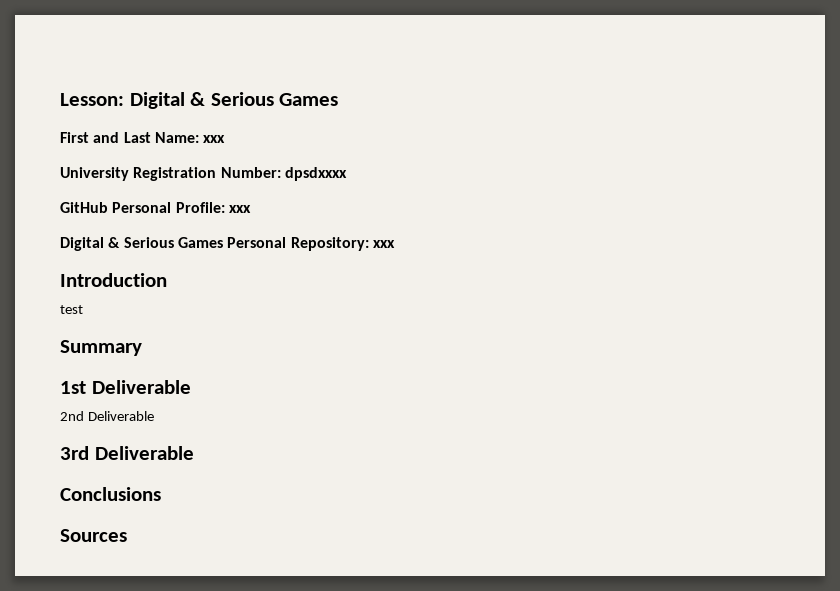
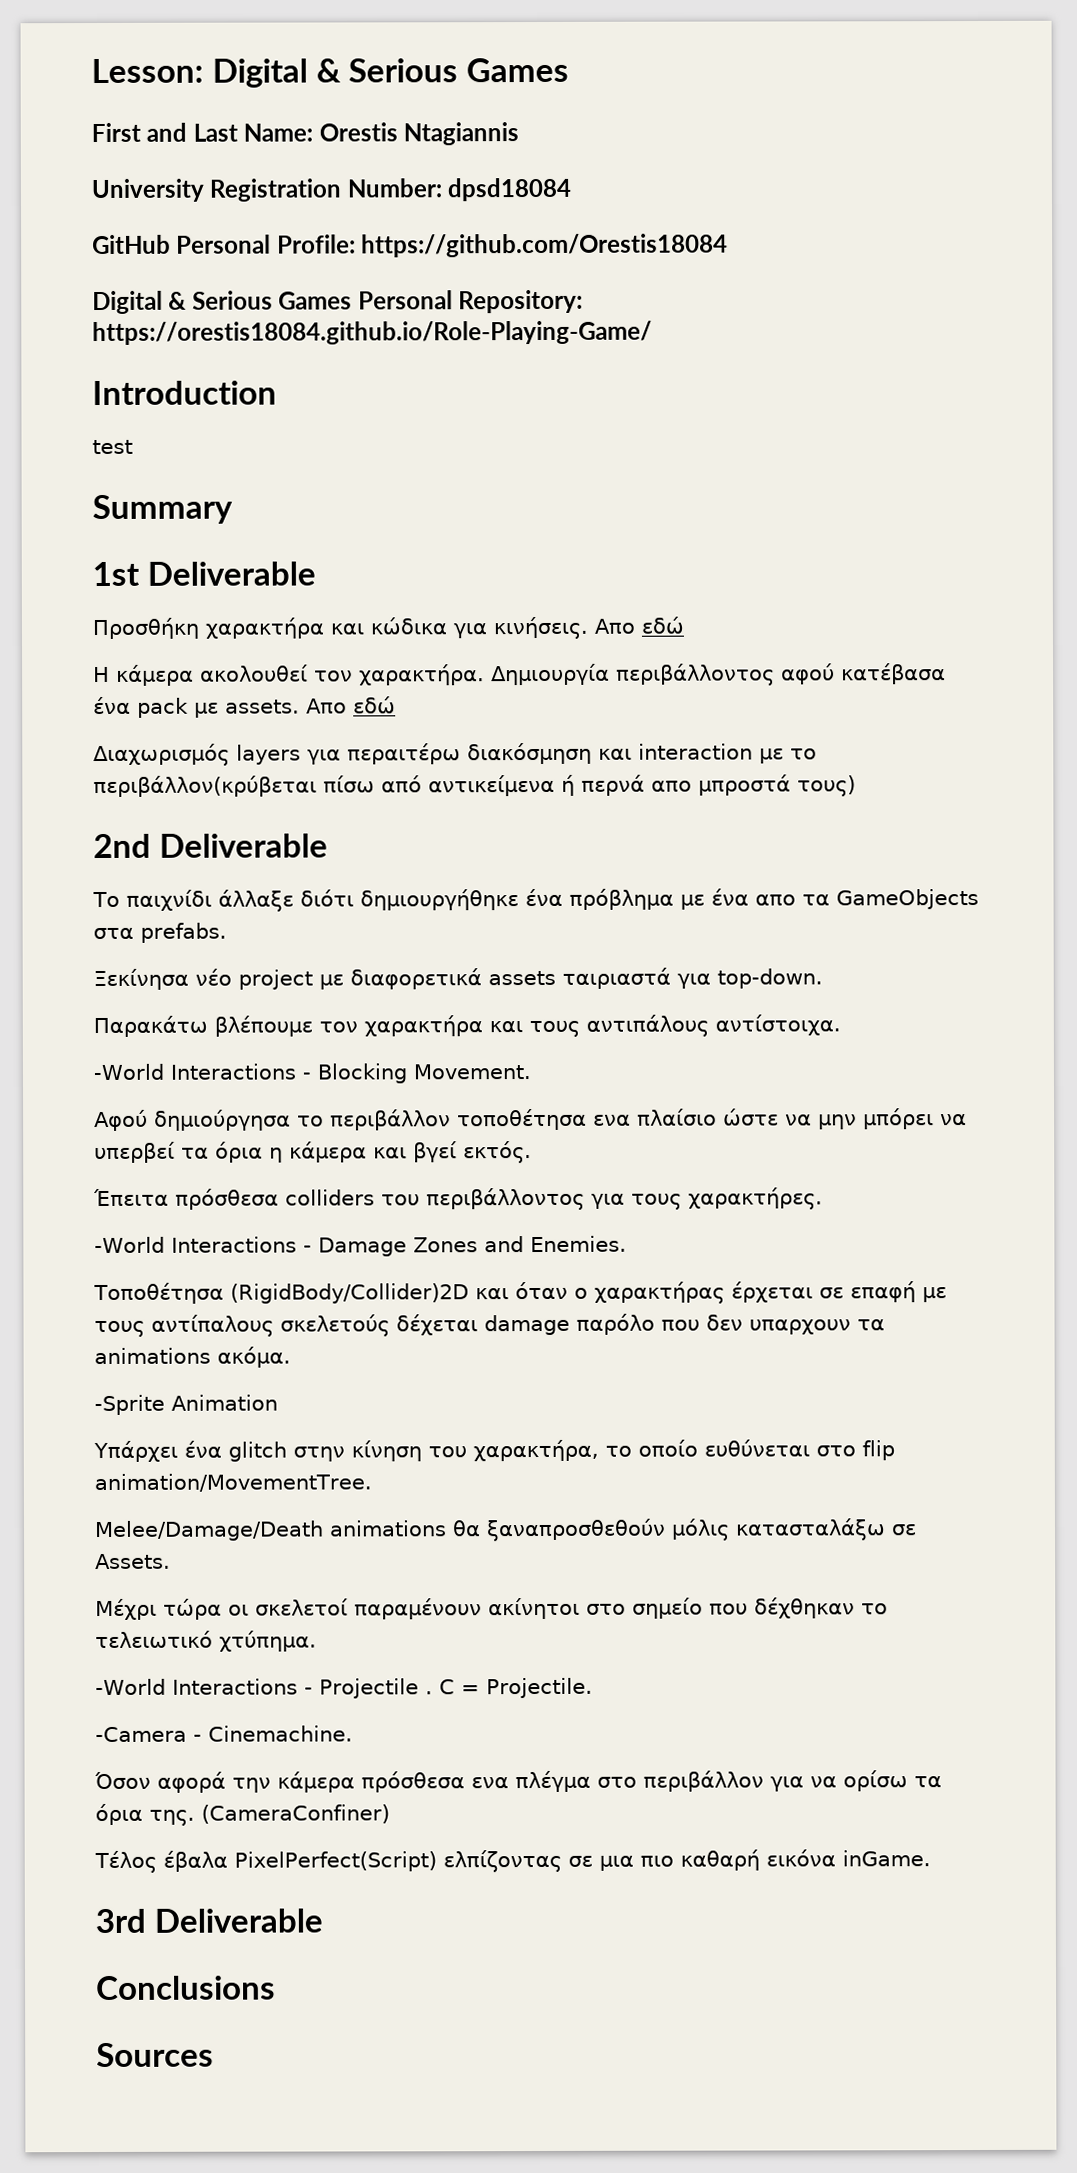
[203,135,226,143] xxx -> [318,122,520,146] Orestis Ntagiannis
[284,167,347,181] dpsdxxxx -> [447,177,572,202] dpsd18084
[228,205,251,213] xxx -> [361,233,729,258] https://github.com/Orestis18084
[372,240,395,248] xxx -> [92,320,652,346] https://orestis18084.github.io/Role-Playing-Game/
[60,411,154,421] 2nd Deliverable -> [92,616,684,640] [93,663,946,686] [93,696,396,718] [93,742,817,767] [93,774,856,798] [93,833,328,859] [92,888,979,912] [93,922,227,943] [93,967,823,991] [93,1014,841,1038] [93,1063,531,1084] [94,1108,967,1132] [94,1141,532,1164] [93,1187,823,1211] [94,1235,627,1257] [93,1281,947,1305] [94,1313,885,1338] [94,1346,291,1368] [94,1394,278,1416] [93,1439,895,1463] [94,1473,372,1493] [94,1518,917,1542] [95,1553,171,1570] [95,1597,888,1621] [95,1630,317,1652] [95,1677,593,1699] [95,1725,353,1743] [94,1770,942,1793] [95,1803,390,1826] [94,1849,931,1874] Προσθήκη χαρακτήρα και κώδικα για κινήσεις. Απο εδώ // Η κάμερα ακολουθεί τον χαρακτήρα. Δημιουργία περιβάλλοντος αφού κατέβασα ένα pack με assets. Απο εδώ // Διαχωρισμός layers για περαιτέρω διακόσμηση και interaction με το περιβάλλον(κρύβεται πίσω από αντικείμενα ή περνά απο μπροστά τους) // 2nd Deliverable // Το παιχνίδι άλλαξε διότι δημιουργήθηκε ένα πρόβλημα με ένα απο τα GameObjects στα prefabs. // Ξεκίνησα νέο project με διαφορετικά assets ταιριαστά για top-down. // Παρακάτω βλέπουμε τον χαρακτήρα και τους αντιπάλους αντίστοιχα. // -World Interactions - Blocking Movement. // Αφού δημιούργησα το περιβάλλον τοποθέτησα ενα πλαίσιο ώστε να μην μπόρει να υπερβεί τα όρια η κάμερα και βγεί εκτός. // Έπειτα πρόσθεσα colliders του περιβάλλοντος για τους χαρακτήρες. // -World Interactions - Damage Zones and Enemies. // Τοποθέτησα (RigidBody/Collider)2D και όταν ο χαρακτήρας έρχεται σε επαφή με τους αντίπαλους σκελετούς δέχεται damage παρόλο που δεν υπαρχουν τα animations ακόμα. // -Sprite Animation // Υπάρχει ένα glitch στην κίνηση του χαρακτήρα, το οποίο ευθύνεται στο flip animation/MovementTree. // Melee/Damage/Death animations θα ξαναπροσθεθούν μόλις κατασταλάξω σε Assets. // Μέχρι τώρα οι σκελετοί παραμένουν ακίνητοι στο σημείο που δέχθηκαν το τελειωτικό χτύπημα. // -World Interactions - Projectile . C = Projectile. // -Camera - Cinemachine. // Όσον αφορά την κάμερα πρόσθεσα ενα πλέγμα στο περιβάλλον για να ορίσω τα όρια της. (CameraConfiner) // Τέλος έβαλα PixelPerfect(Script) ελπίζοντας σε μια πιο καθαρή εικόνα inGame.

